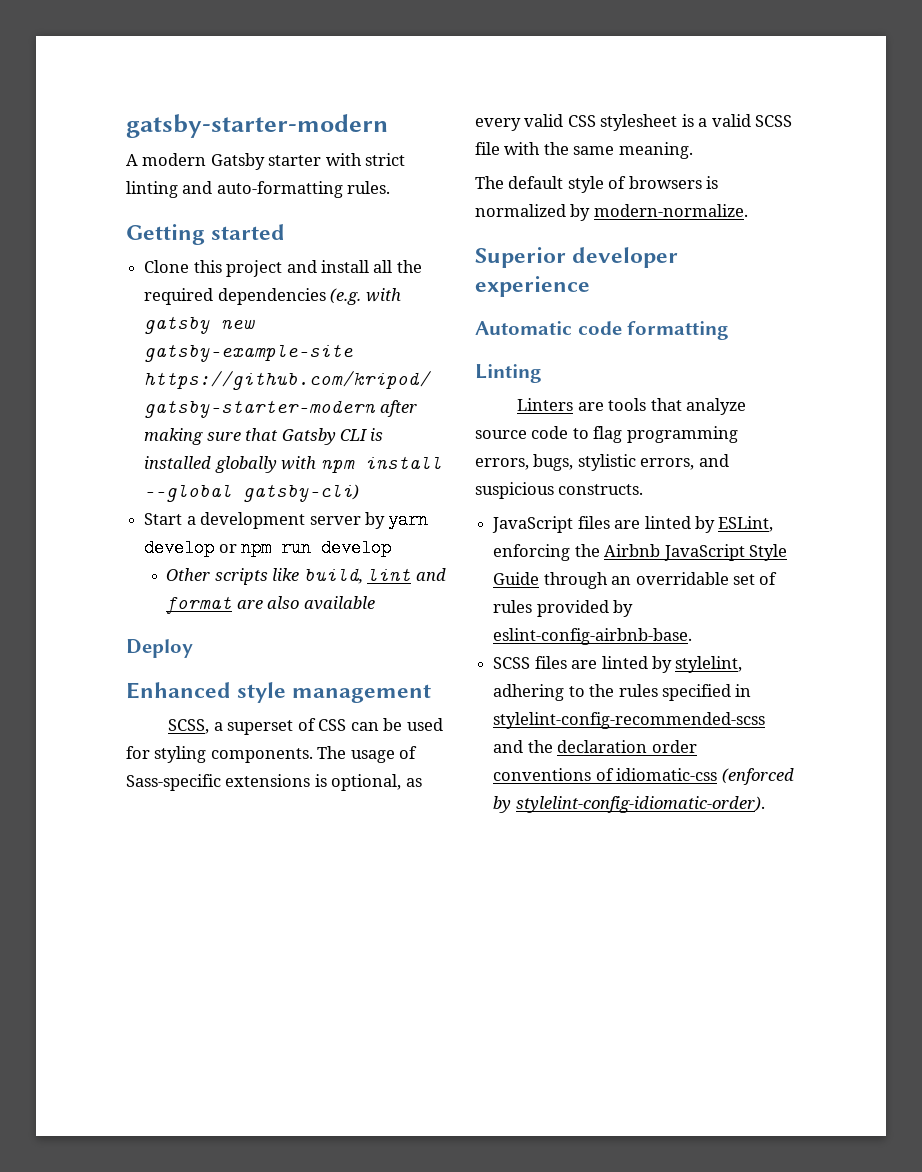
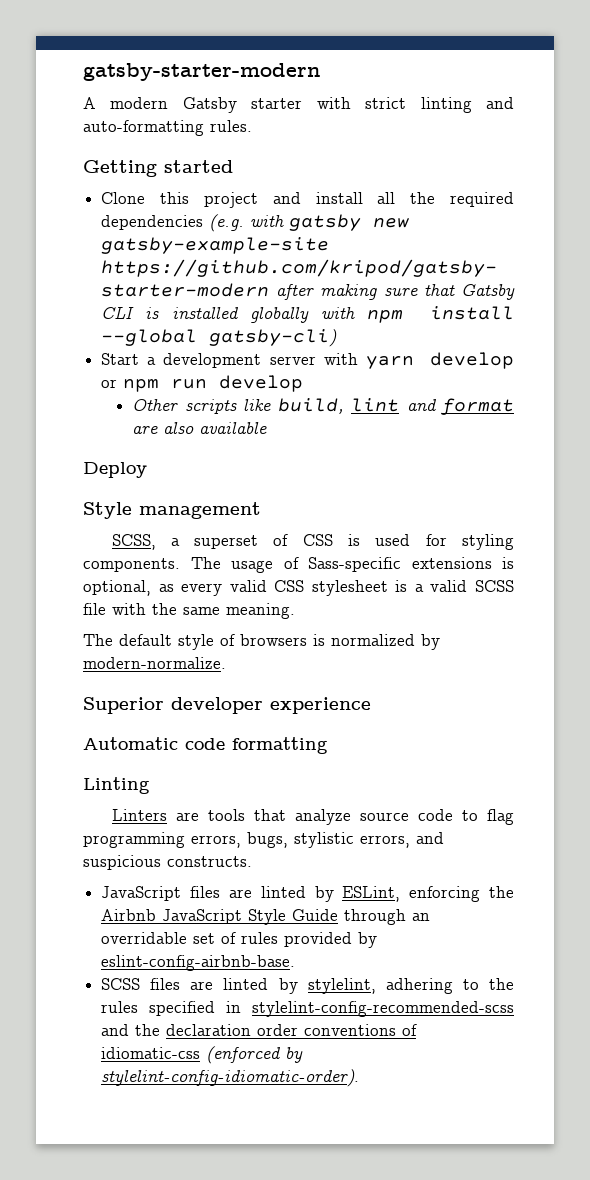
[364,512,385,529] by -> [323,353,358,365] with
[126,682,287,703] Enhanced style -> [83,502,132,519] Style
[350,718,403,731] can be -> [348,534,361,546] is

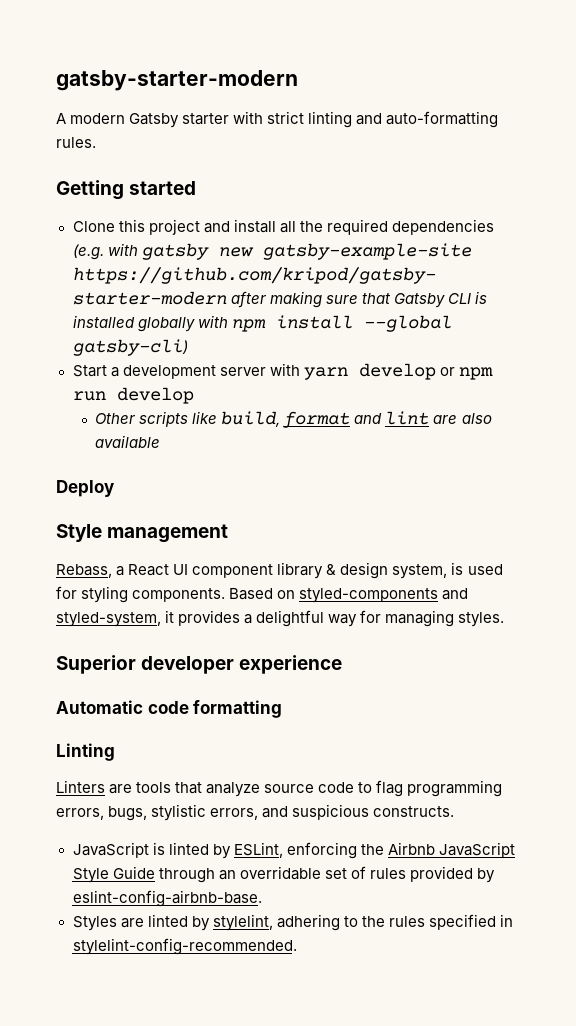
[351,398,514,415] lint and format -> [282,411,430,428] format and lint
[111,534,333,550] SCSS, a superset of CSS -> [56,562,448,579] Rebass, a React UI component library & design system,
[190,557,514,573] [83,580,514,596] [83,603,295,619] [83,634,440,650] [83,657,226,669] The usage of Sass-specific extensions is optional, as every valid CSS stylesheet is a valid SCSS file with the same meaning. // The default style of browsers is normalized by modern-normalize. -> [229,588,469,603] [56,610,505,627] Based on styled-components and styled-system, it provides a delightful way for managing styles.
[189,886,252,898] files are -> [152,842,165,855] is
[101,978,181,990] SCSS files -> [72,916,117,931] Styles
[252,1001,514,1017] [101,1024,418,1036] [101,1046,304,1064] [101,1069,360,1087] stylelint-config-recommended-scss and the declaration order conventions of idiomatic-css (enforced by stylelint-config-idiomatic-order). -> [72,938,297,955] stylelint-config-recommended.

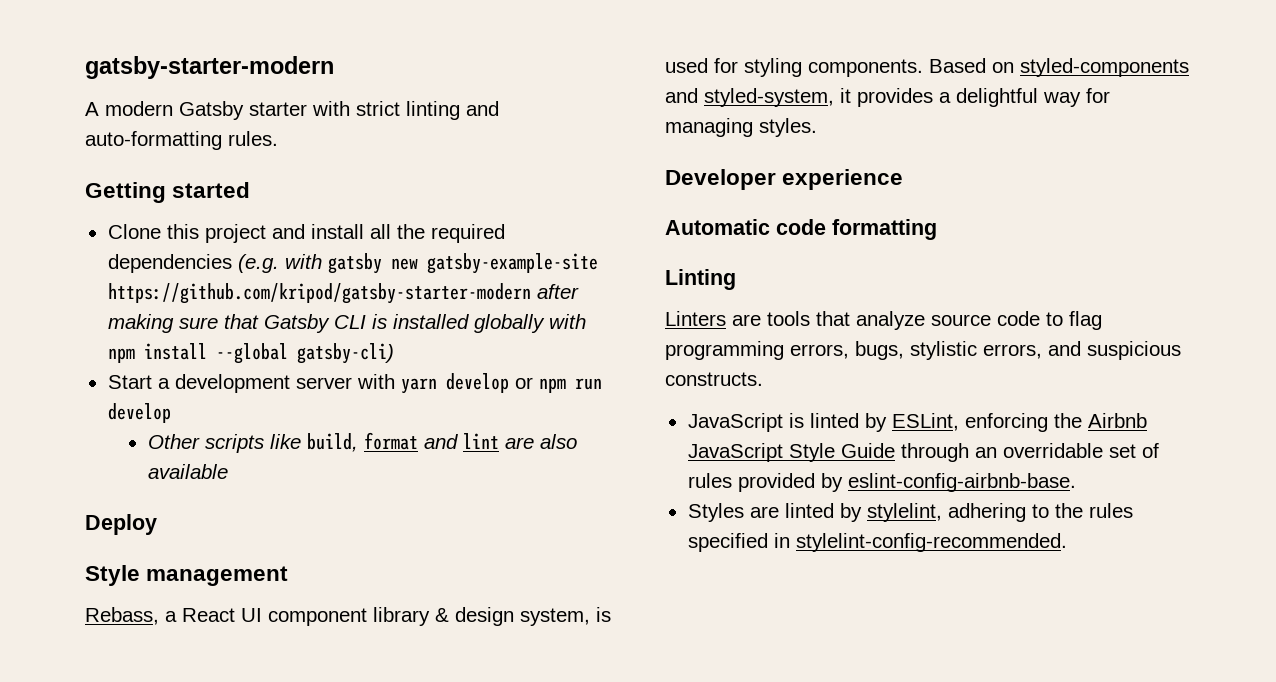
[56,655,235,674] Superior developer -> [665,169,776,190] Developer

